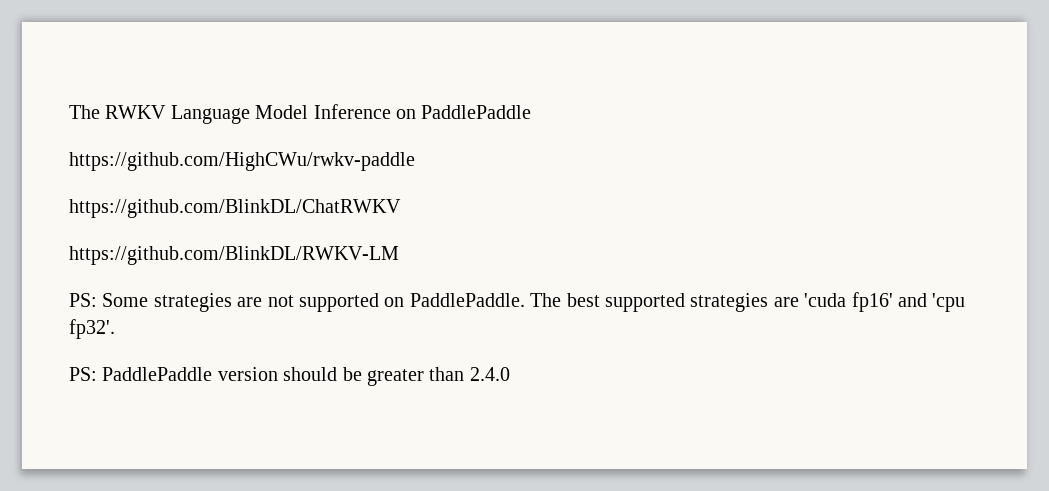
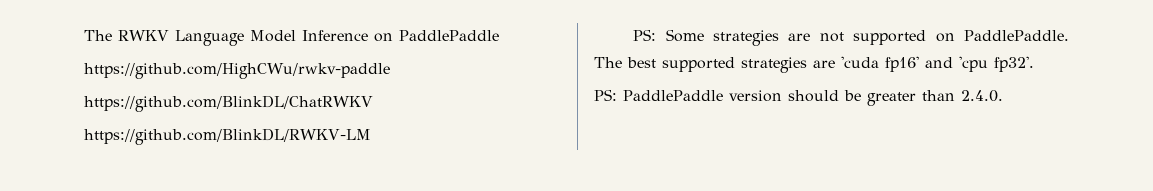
[469,367,510,381] 2.4.0 -> [961,90,1003,102] 2.4.0.

